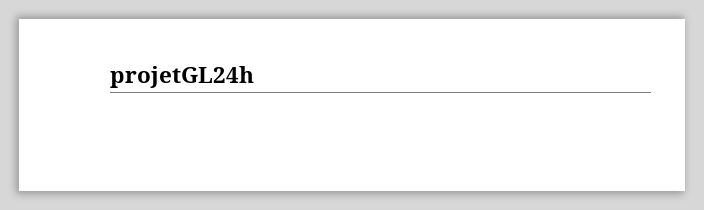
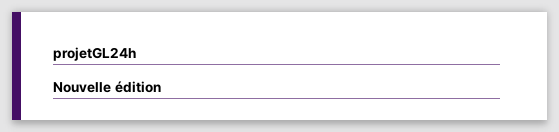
(254, 77) none -> [53,81,161,93] // Nouvelle édition

